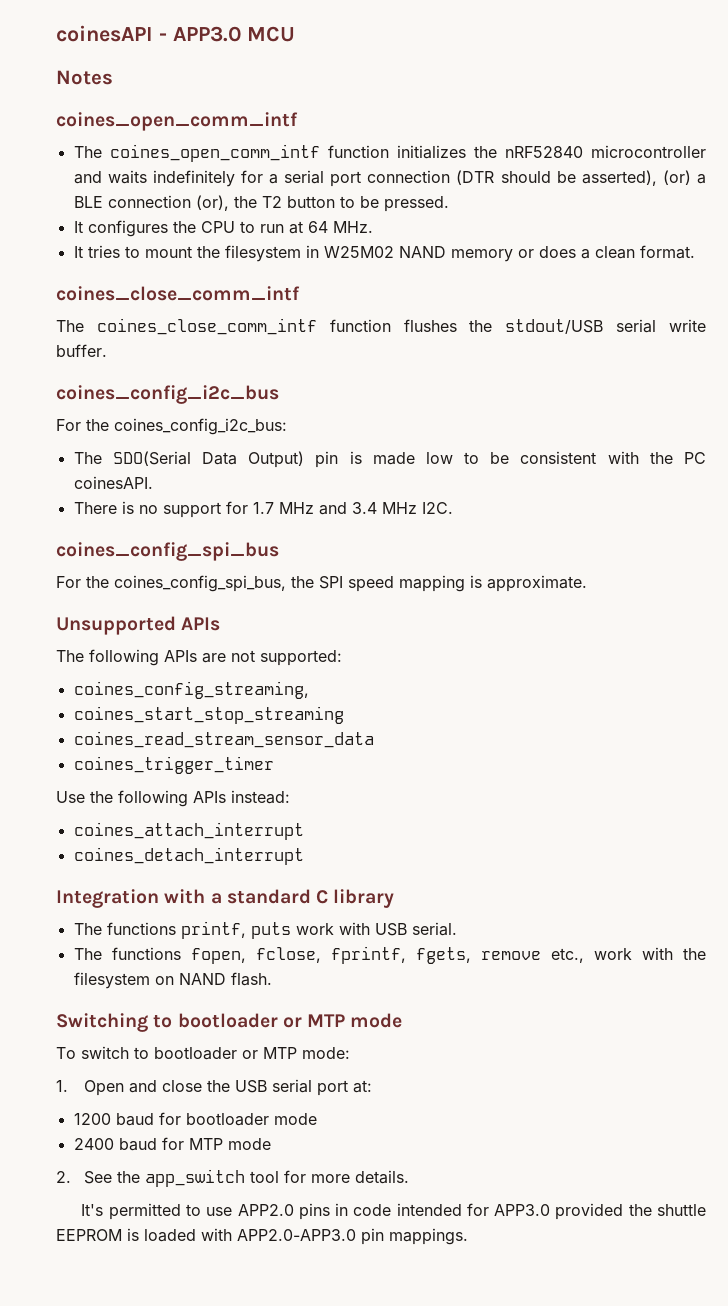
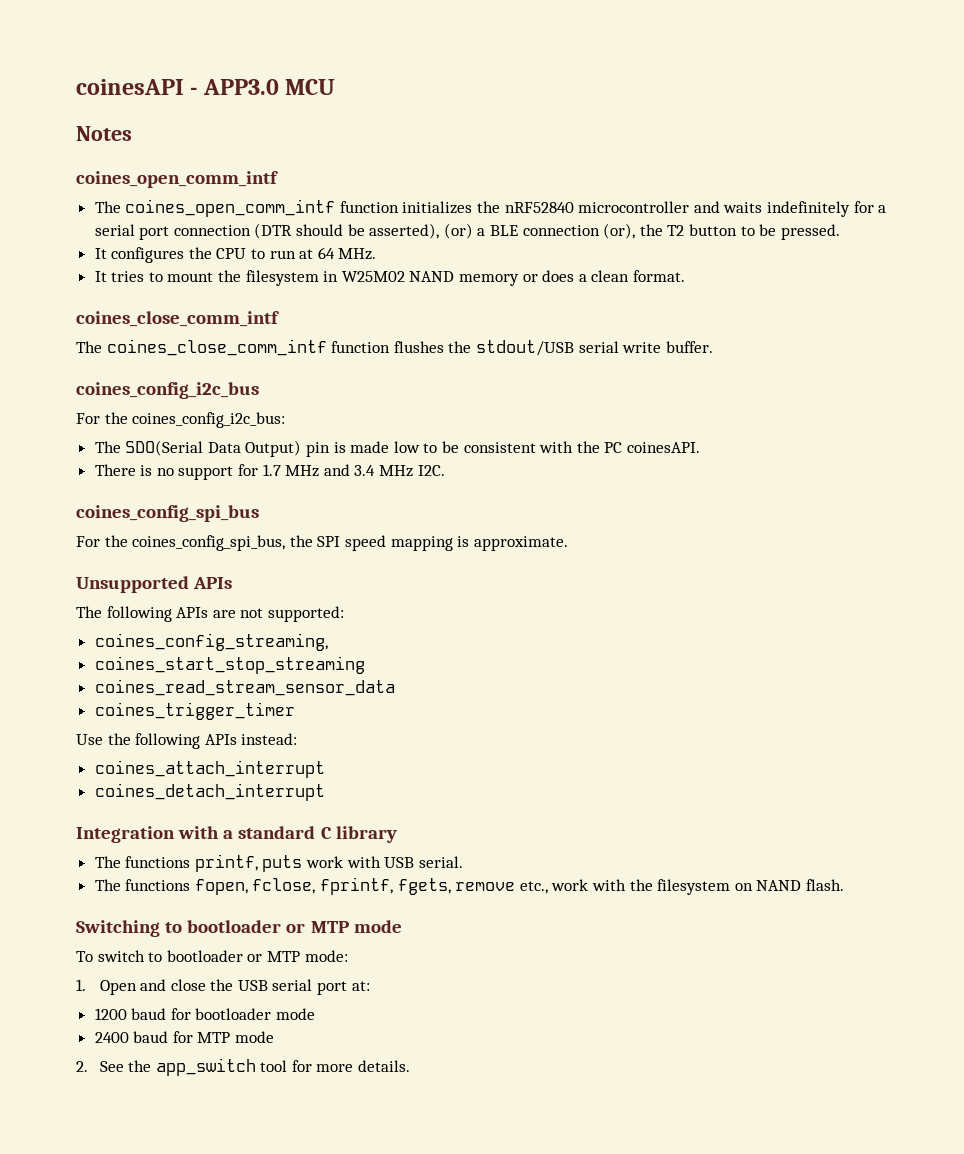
[81,1203,706,1220] [56,1228,468,1245] // It's permitted to use APP2.0 pins in code intended for APP3.0 provided the shuttle EEPROM is loaded with APP2.0-APP3.0 pin mappings. -> (411, 1066) none

